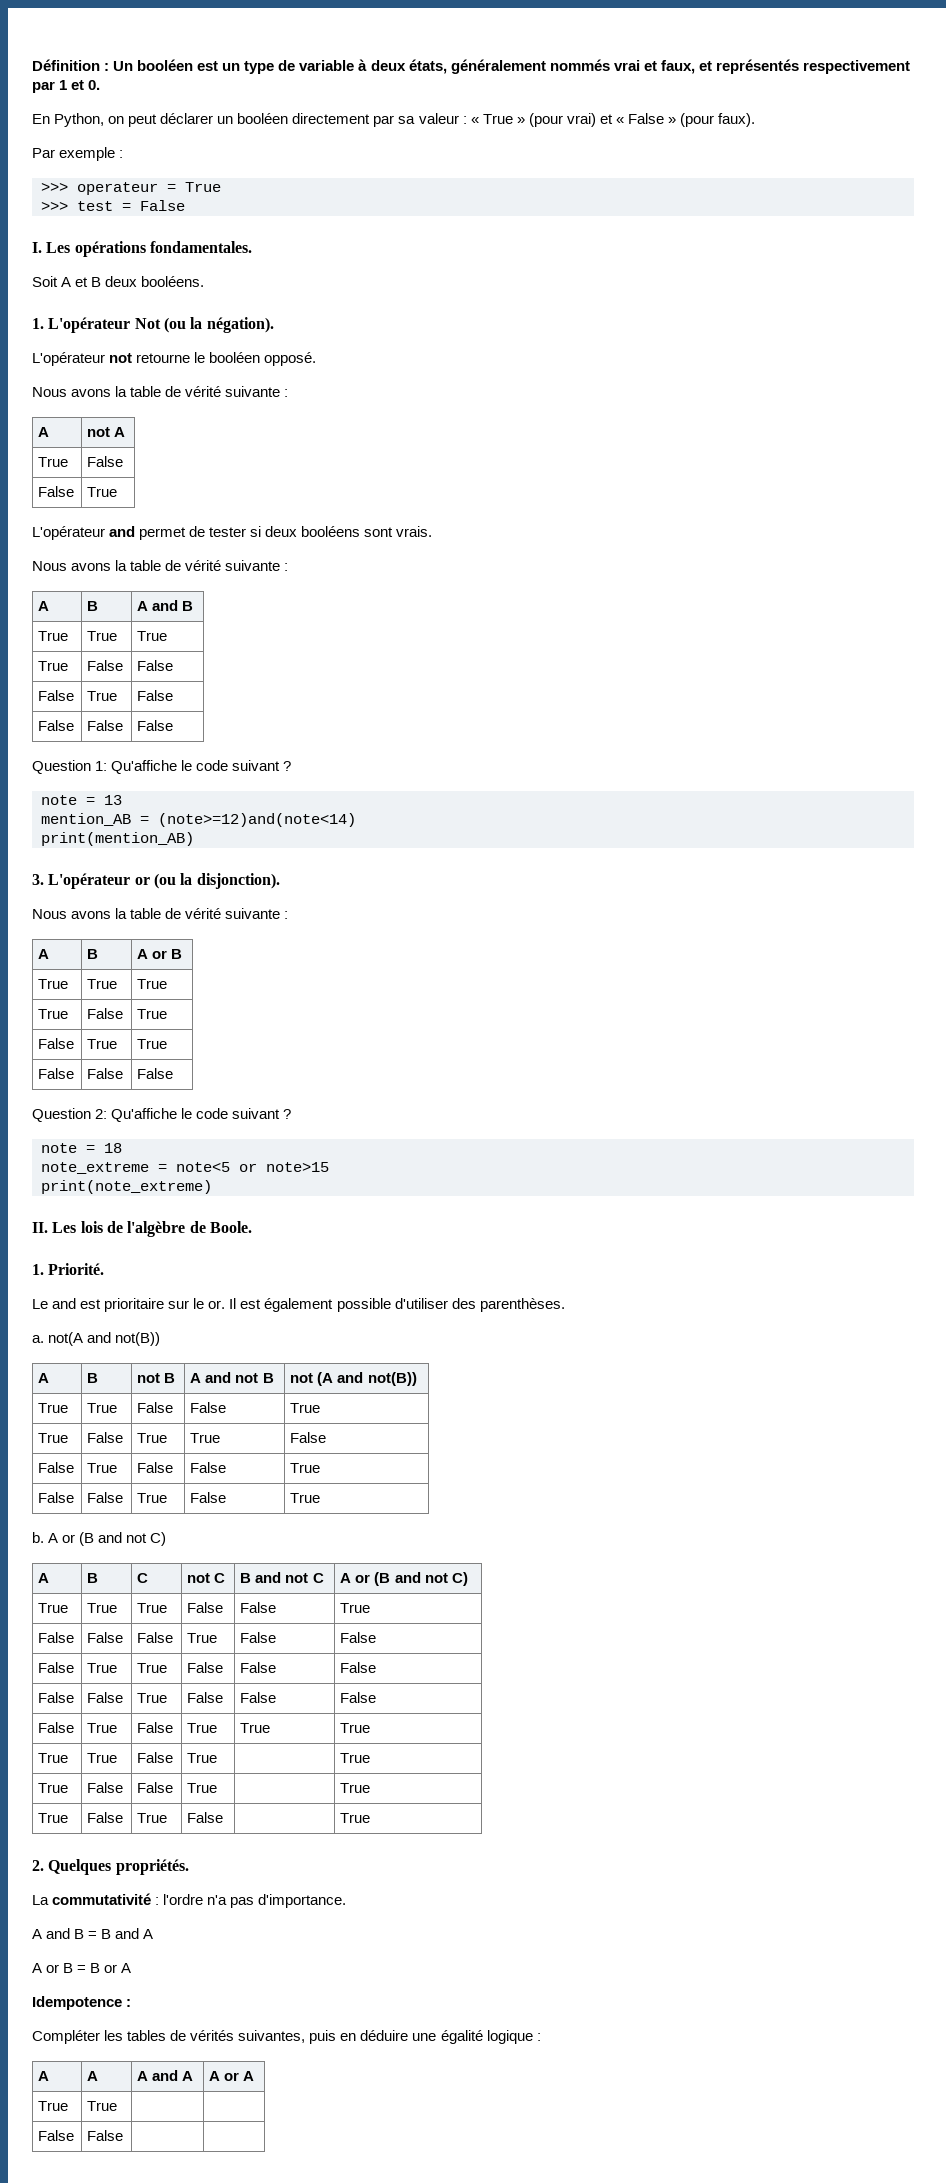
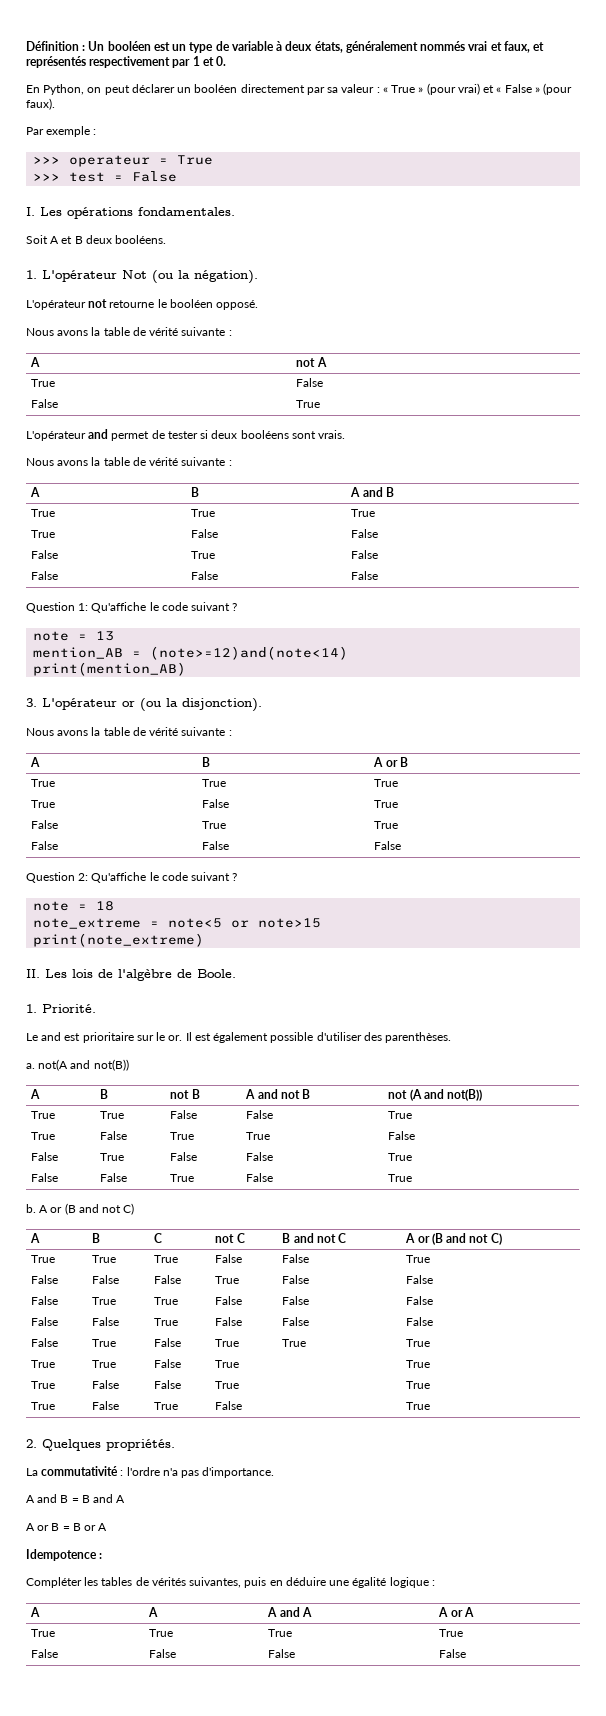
[38,2130,75,2141] [87,2130,124,2141] | // False | False | | -> [268,1629,293,1637] [439,1629,464,1637] [31,1649,59,1658] [149,1649,177,1658] [268,1649,296,1658] [439,1649,467,1658] True | True // False | False | False | False

